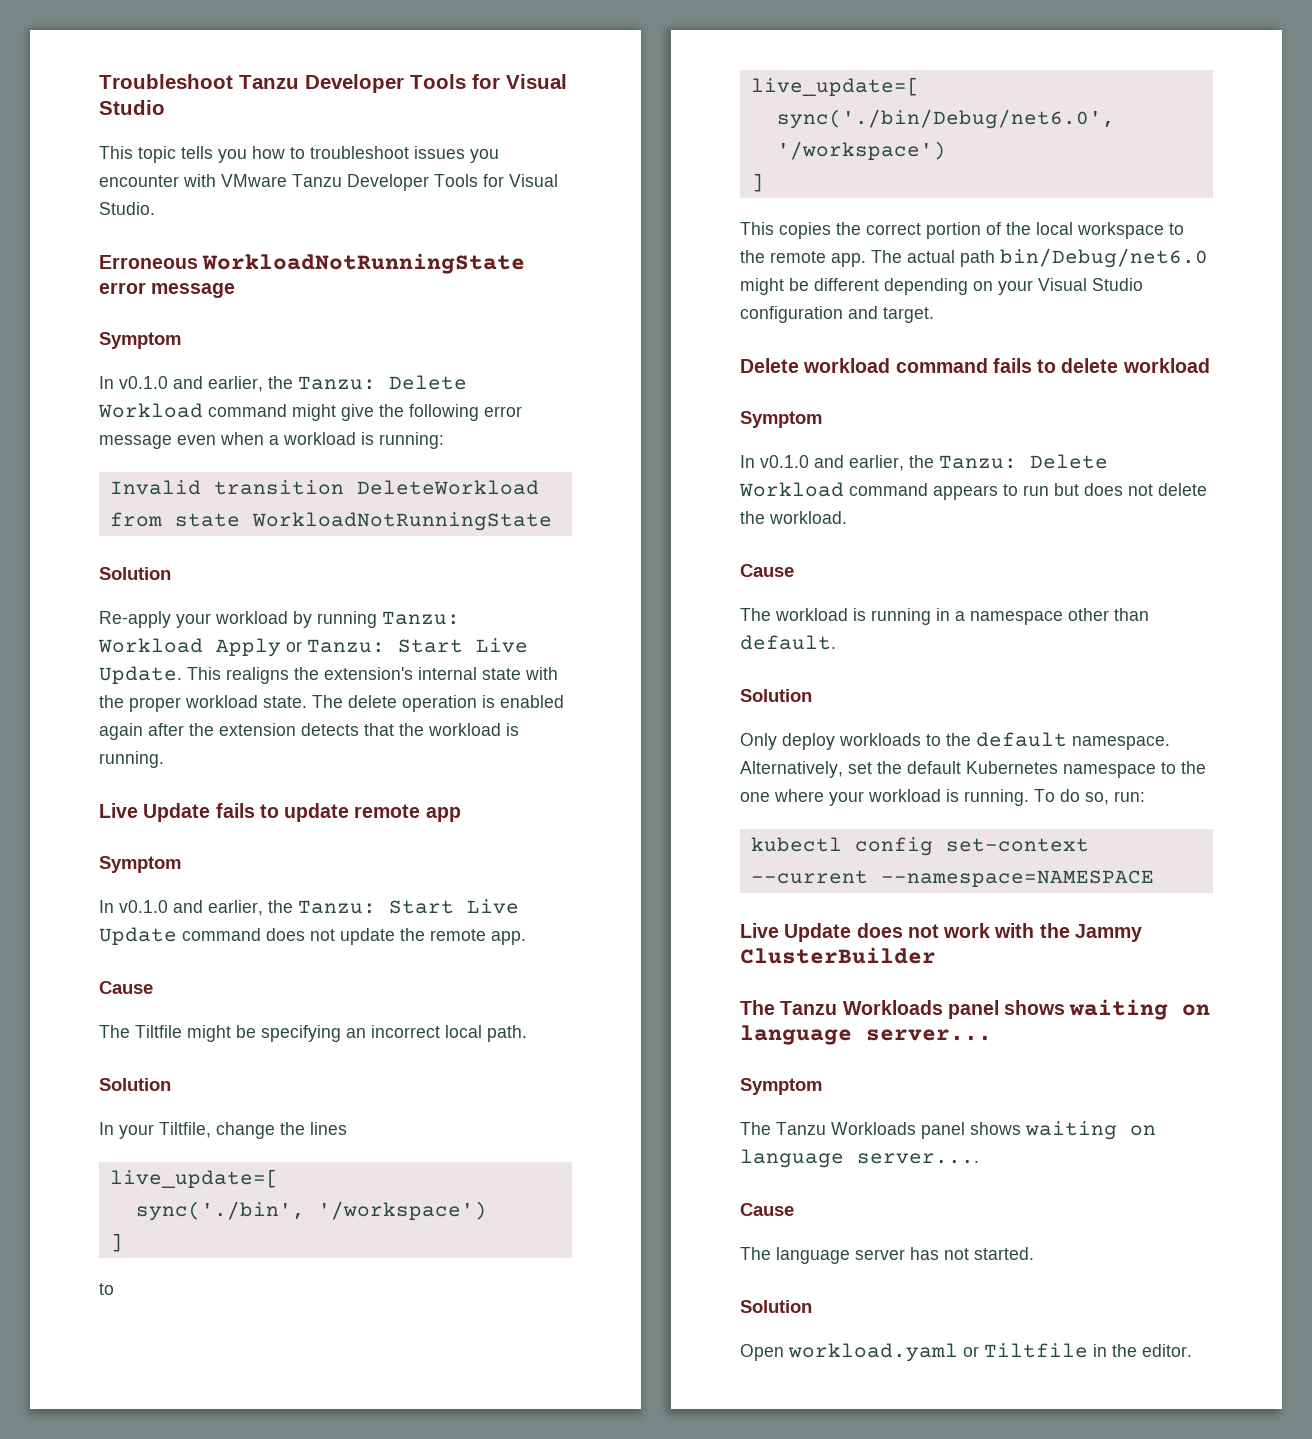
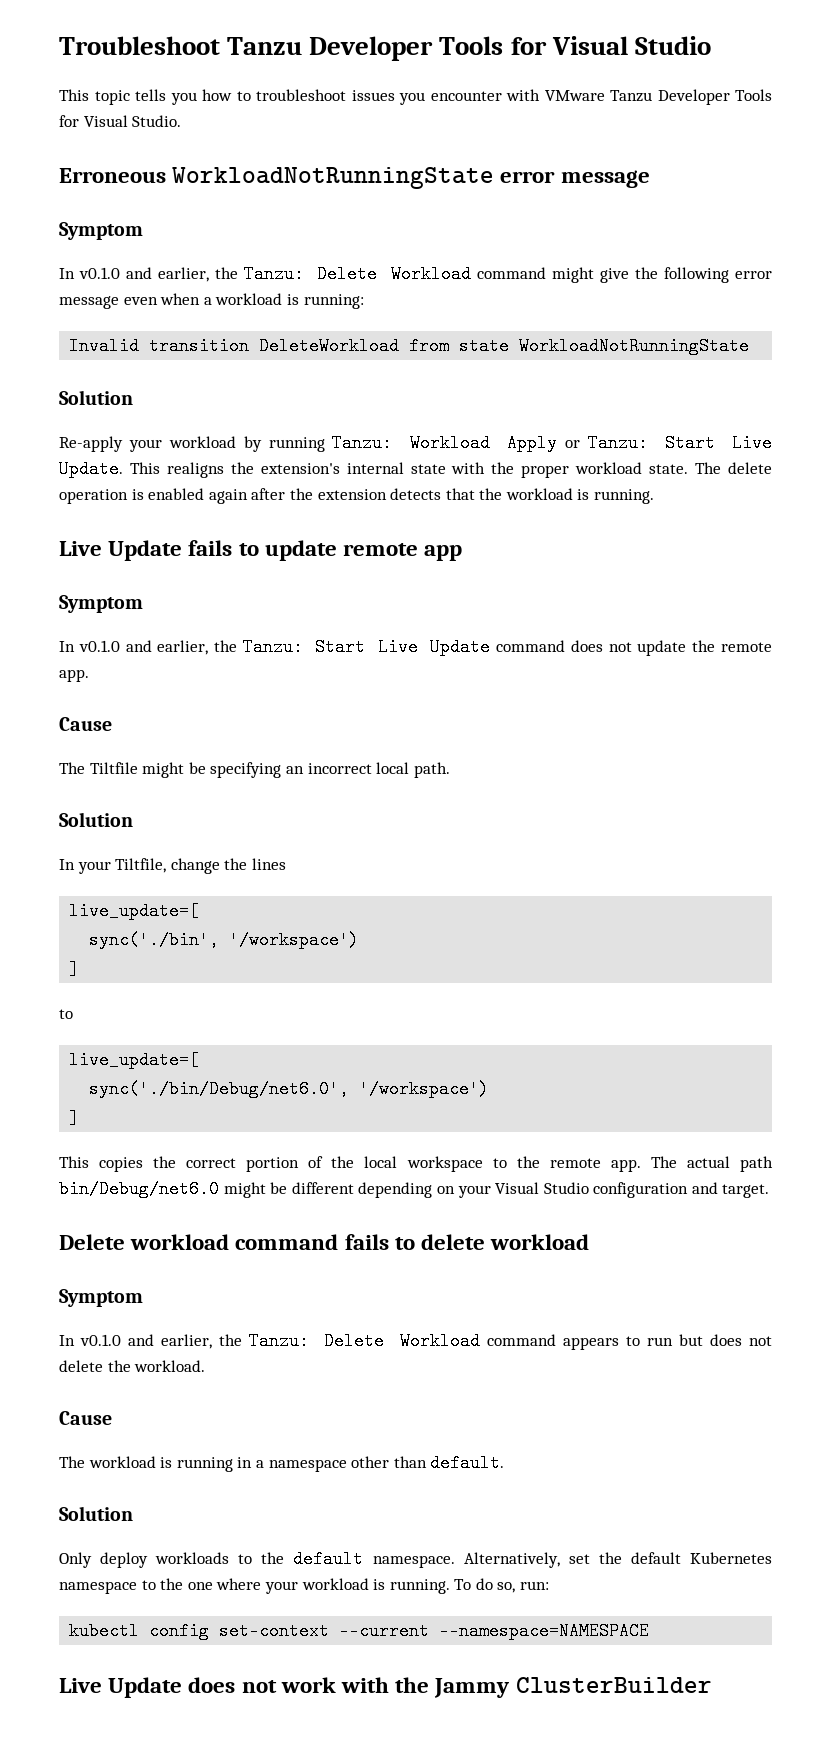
[740,999,1211,1020] [740,1025,992,1045] [740,1078,822,1095] [740,1121,1156,1140] [740,1149,979,1168] [740,1203,794,1216] [740,1247,1034,1264] [740,1300,812,1313] [740,1343,1192,1362] // The Tanzu Workloads panel shows waiting on language server... // Symptom // The Tanzu Workloads panel shows waiting on language server.... // Cause // The language server has not started. // Solution // Open workload.yaml or Tiltfile in the editor. -> (712, 1685) none

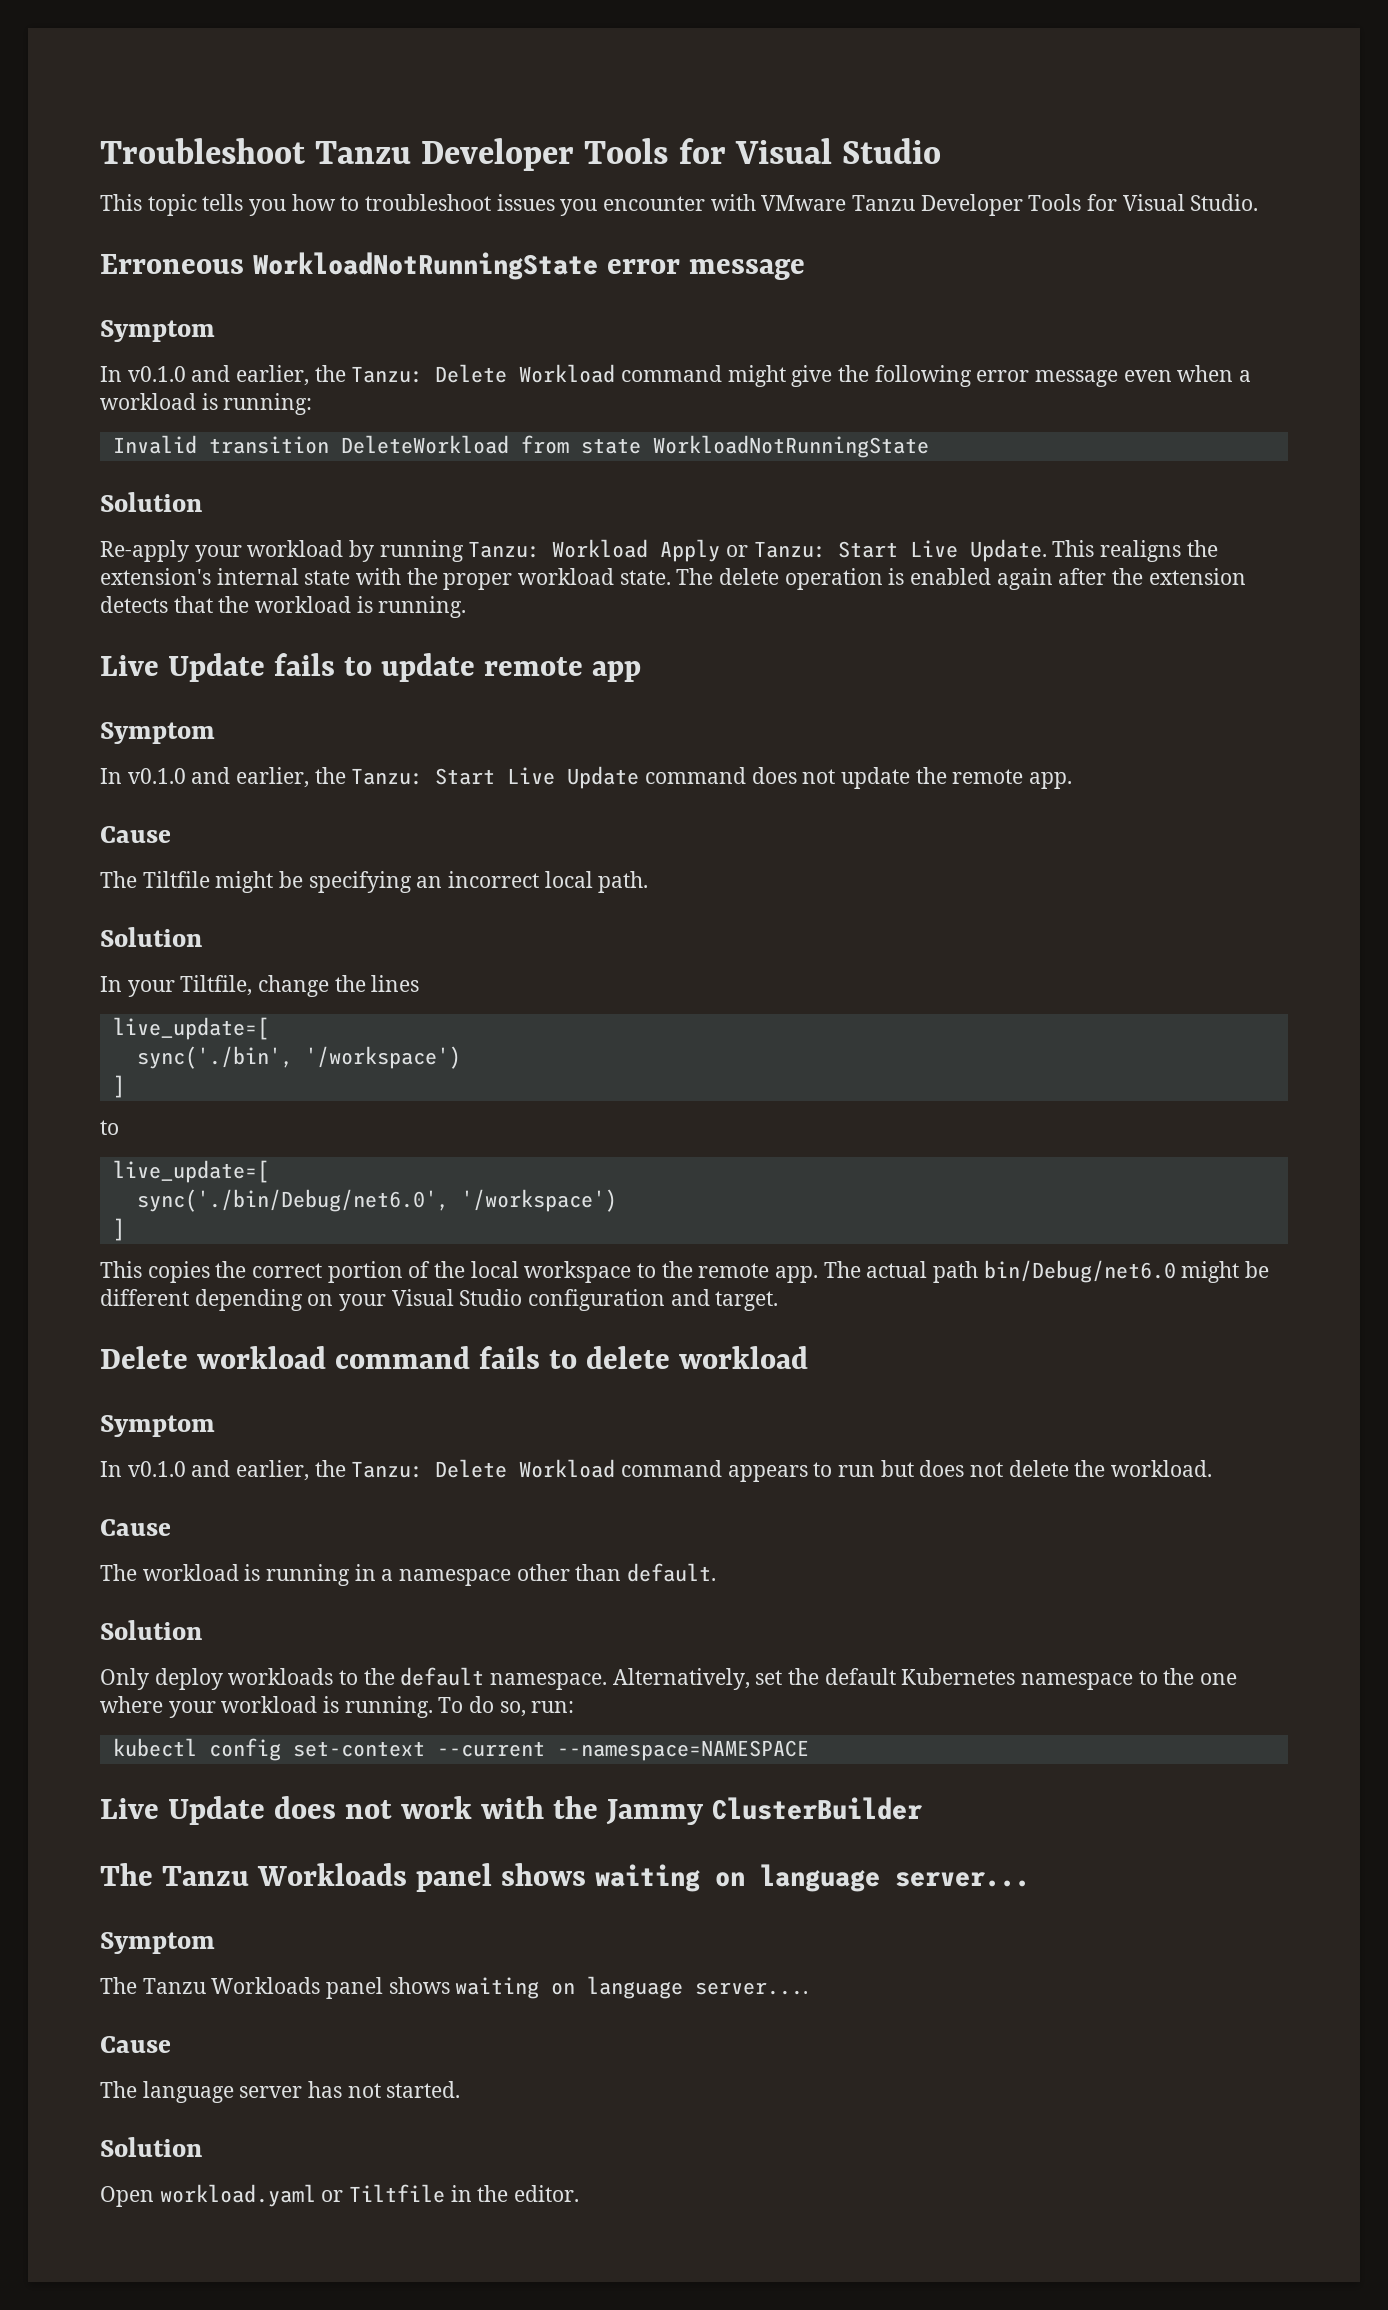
(712, 1685) none -> [100,1863,1031,1892] [100,1932,215,1954] [100,1976,809,1999] [100,2036,171,2053] [100,2081,461,2103] [100,2137,202,2157] [100,2184,580,2207] // The Tanzu Workloads panel shows waiting on language server... // Symptom // The Tanzu Workloads panel shows waiting on language server.... // Cause // The language server has not started. // Solution // Open workload.yaml or Tiltfile in the editor.

